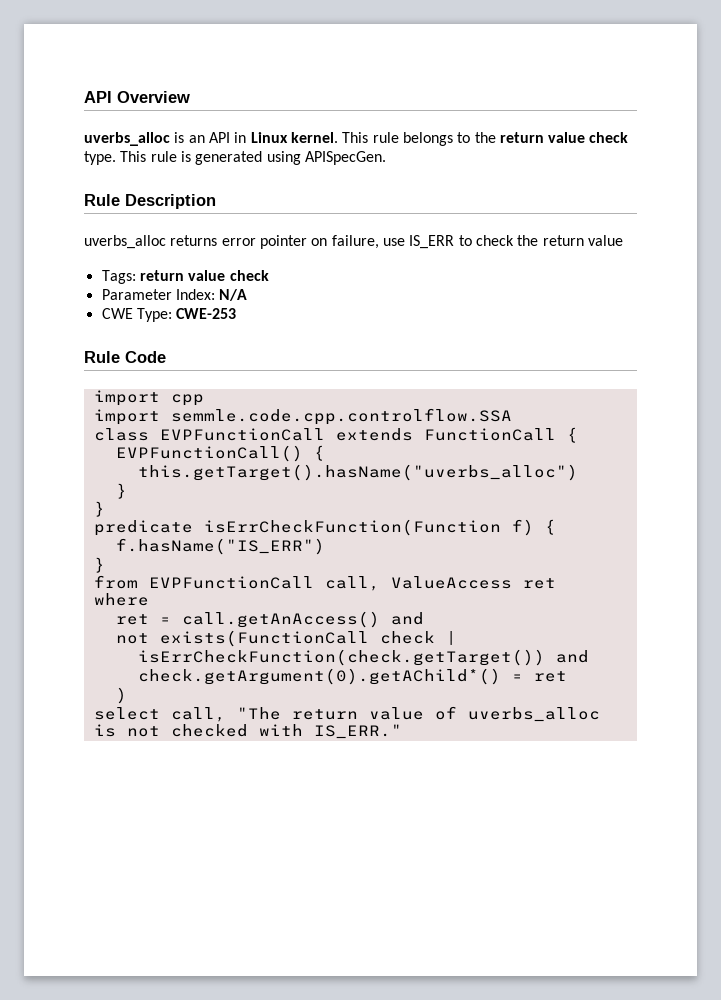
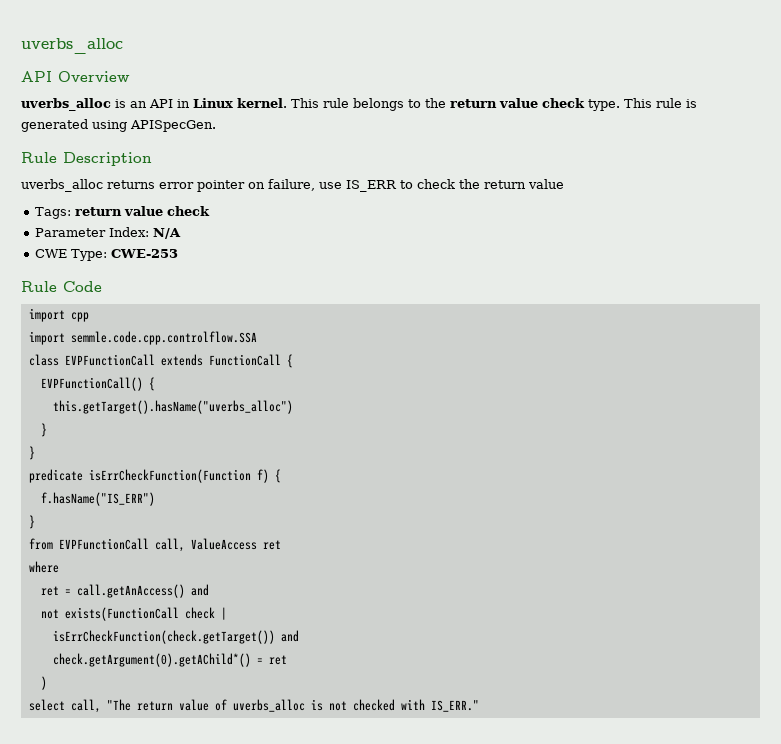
(84, 97) none -> [21,38,123,54] uverbs_alloc //

